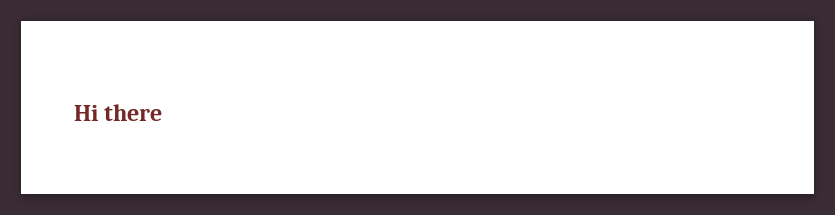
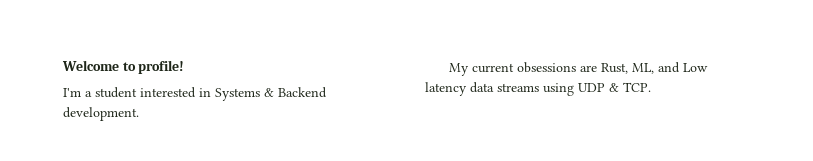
[74,104,163,121] Hi there -> [62,60,185,74] [63,87,327,101] [63,107,139,121] [449,62,709,76] [425,82,651,96] Welcome to profile! // I'm a student interested in Systems & Backend development. // My current obsessions are Rust, ML, and Low latency data streams using UDP & TCP.

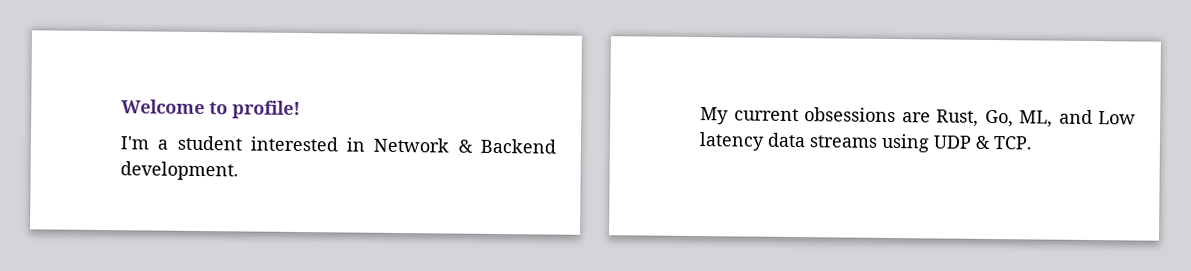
[215,88,260,101] Systems -> [373,137,450,153] Network
(629, 68) none -> [984,109,1014,128] Go,

